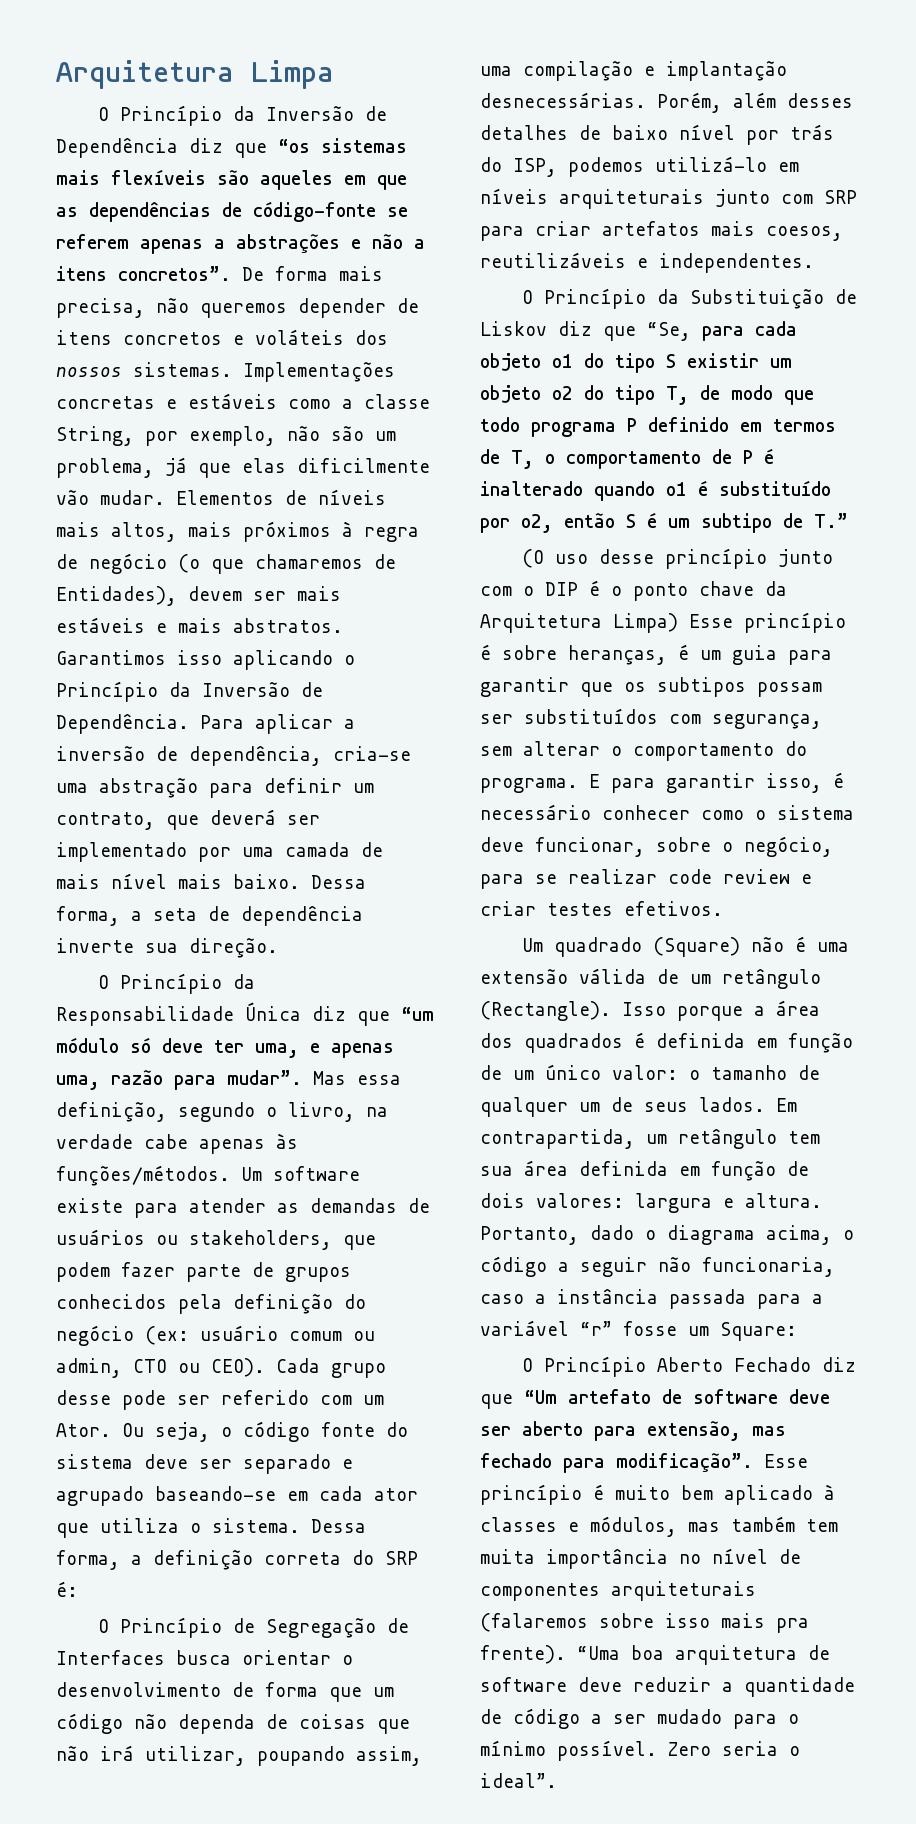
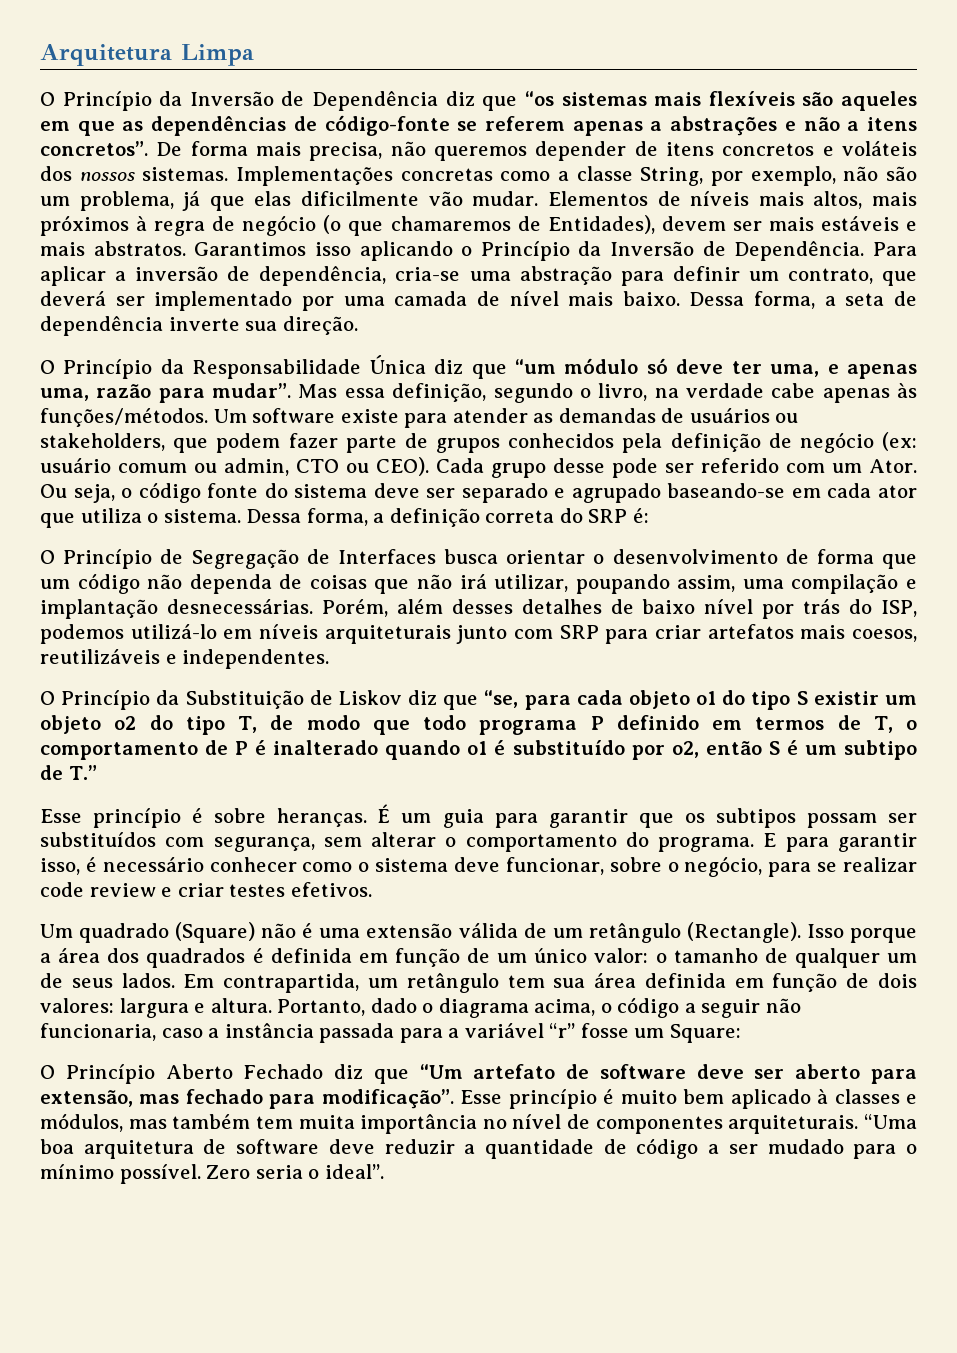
[166,393,277,409] e estáveis -> (493, 174) none
[56,874,100,889] mais -> (500, 298) none
[344,1294,366,1309] do -> [768,433,792,448] de
[647,322,691,341] “Se, -> [484,690,519,708] “se,
[522,548,834,569] [480,580,787,601] [480,613,678,633] (O uso desse princípio junto com o DIP é o ponto chave da Arquitetura Limpa) -> (97, 772) none
[568,644,689,665] heranças, é -> [277,804,391,827] heranças. É
[611,1581,756,1601] [480,1613,809,1633] [480,1645,566,1664] arquiteturais (falaremos sobre isso mais pra frente). -> [728,1115,859,1134] arquiteturais.

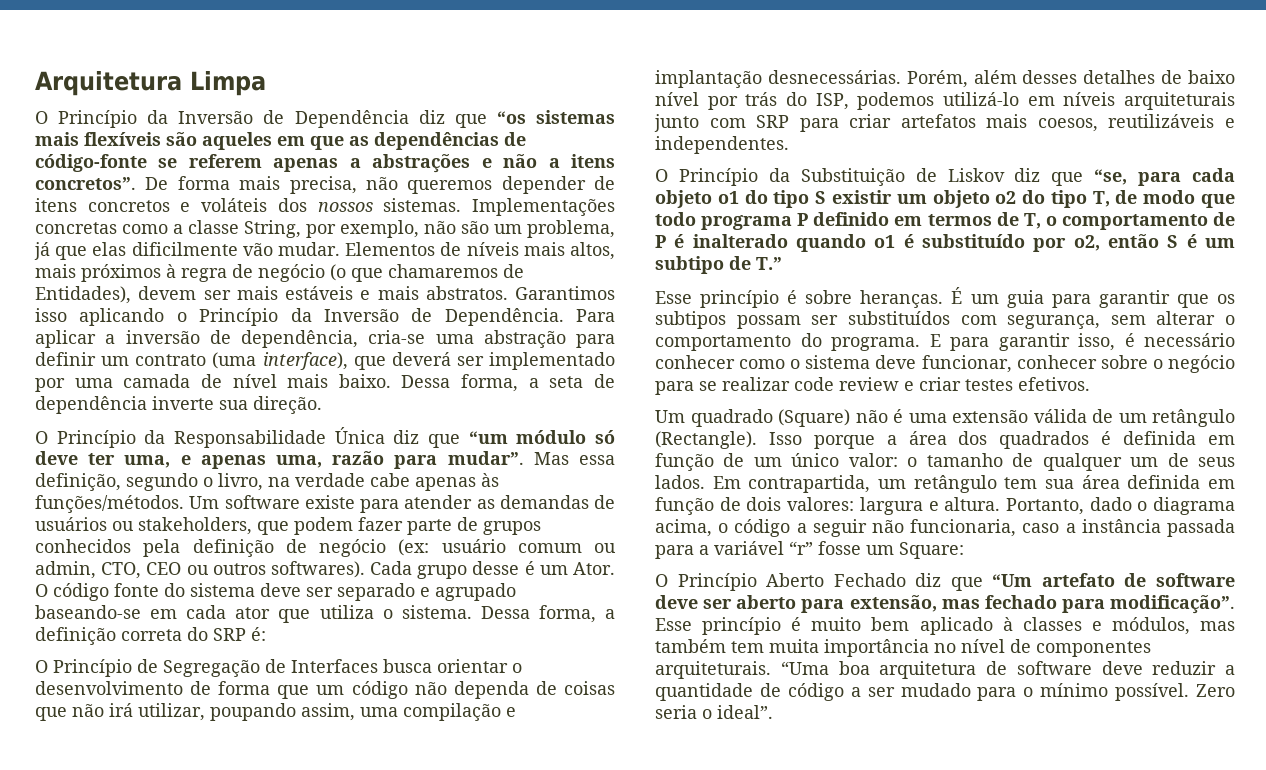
[787,268,873,284] contrato, -> [135,352,348,370] contrato (uma interface),
[296,457,918,478] [40,484,133,503] CTO ou CEO). Cada grupo desse pode ser referido com um Ator. Ou seja, o -> [101,561,615,579] [35,584,48,597] CTO, CEO ou outros softwares). Cada grupo desse é um Ator. O
(604, 866) none -> [1016,355,1097,369] conhecer
[684,856,763,877] negócio, -> [1168,355,1235,373] negócio

